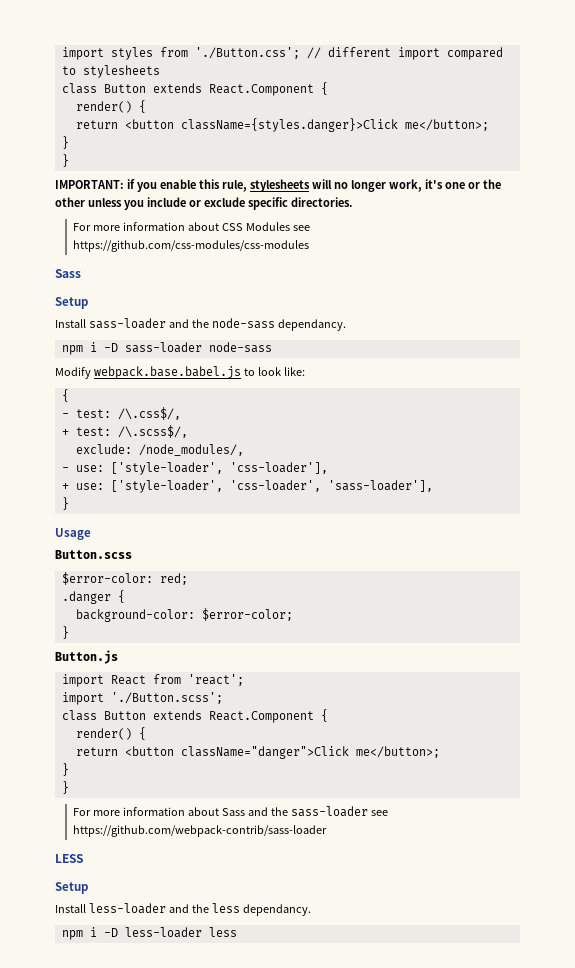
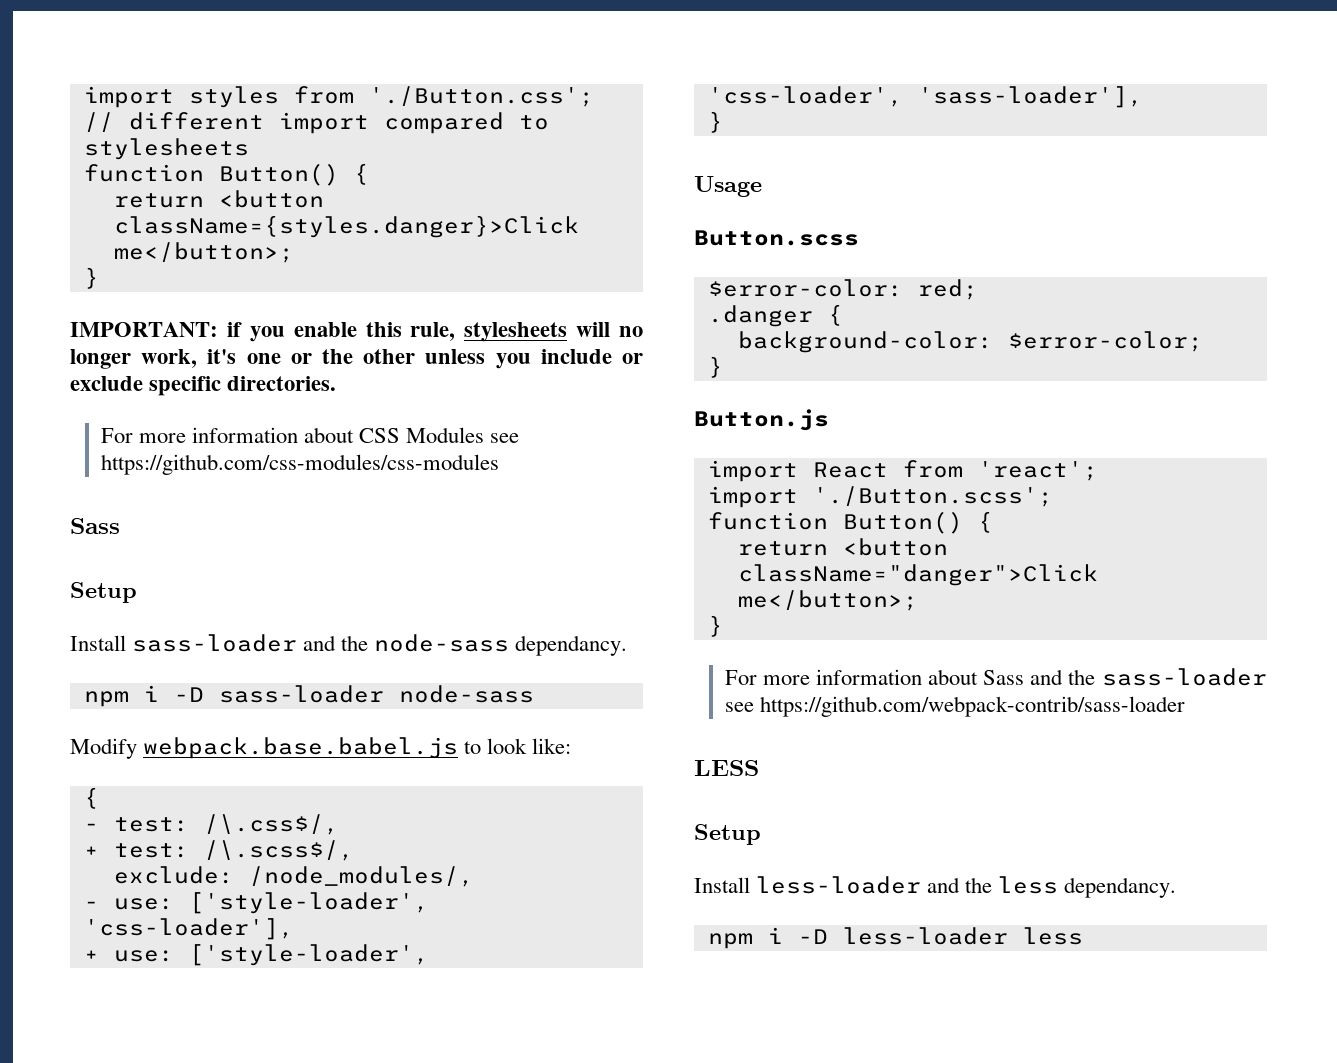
[61,82,328,96] [75,101,132,113] class Button extends React.Component { // render() -> [83,163,339,186] function Button()
[61,154,69,167] // } -> (99, 278) none
[61,709,328,723] [75,728,132,740] class Button extends React.Component { // render() -> [707,511,963,534] function Button()
[61,781,69,794] // } -> (723, 626) none

